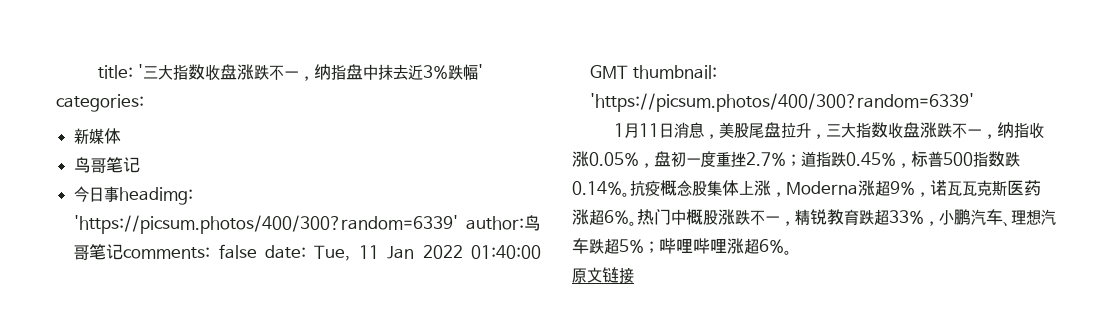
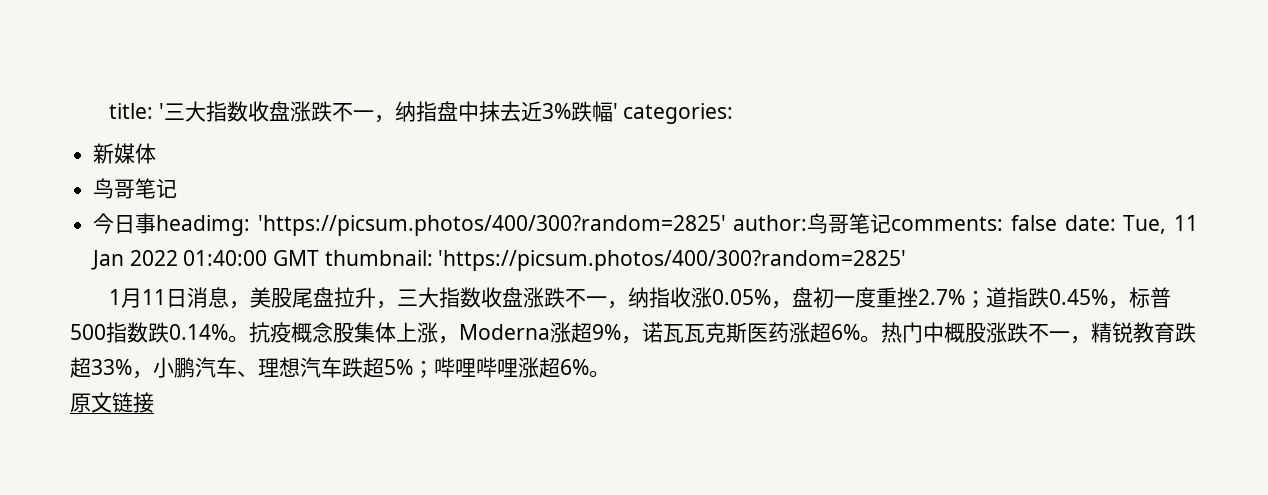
[74,215,459,234] 'https://picsum.photos/400/300?random=6339' -> [257,215,726,236] 'https://picsum.photos/400/300?random=2825'
[590,93,975,112] 'https://picsum.photos/400/300?random=6339' -> [438,250,907,271] 'https://picsum.photos/400/300?random=2825'

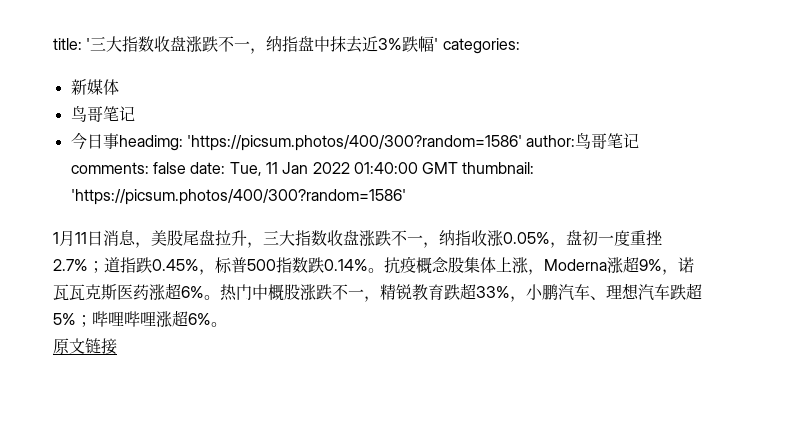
[257,215,726,236] 'https://picsum.photos/400/300?random=2825' -> [186,135,522,151] 'https://picsum.photos/400/300?random=1586'
[438,250,907,271] 'https://picsum.photos/400/300?random=2825' -> [70,189,406,205] 'https://picsum.photos/400/300?random=1586'

